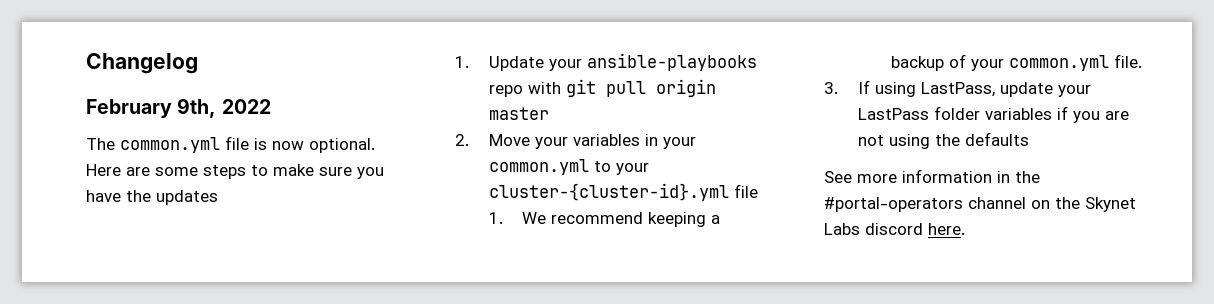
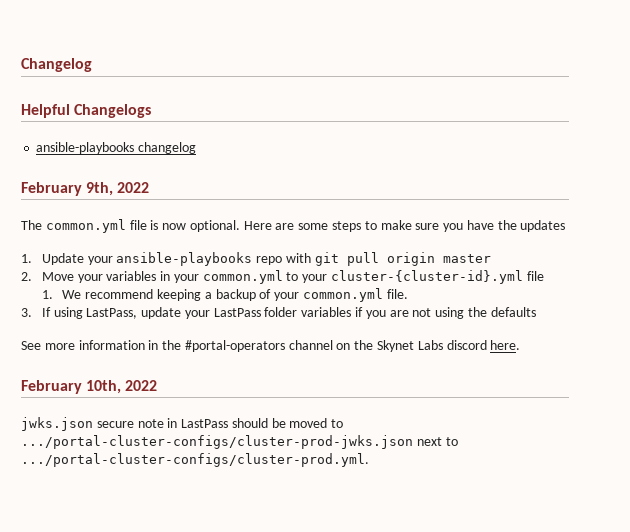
(198, 63) none -> [21,104,152,118] [36,142,197,154] // Helpful Changelogs // ansible-playbooks changelog
(965, 229) none -> [21,380,158,394] [21,417,344,431] [21,435,458,449] [21,453,369,467] // February 10th, 2022 // jwks.json secure note in LastPass should be moved to .../portal-cluster-configs/cluster-prod-jwks.json next to .../portal-cluster-configs/cluster-prod.yml.

